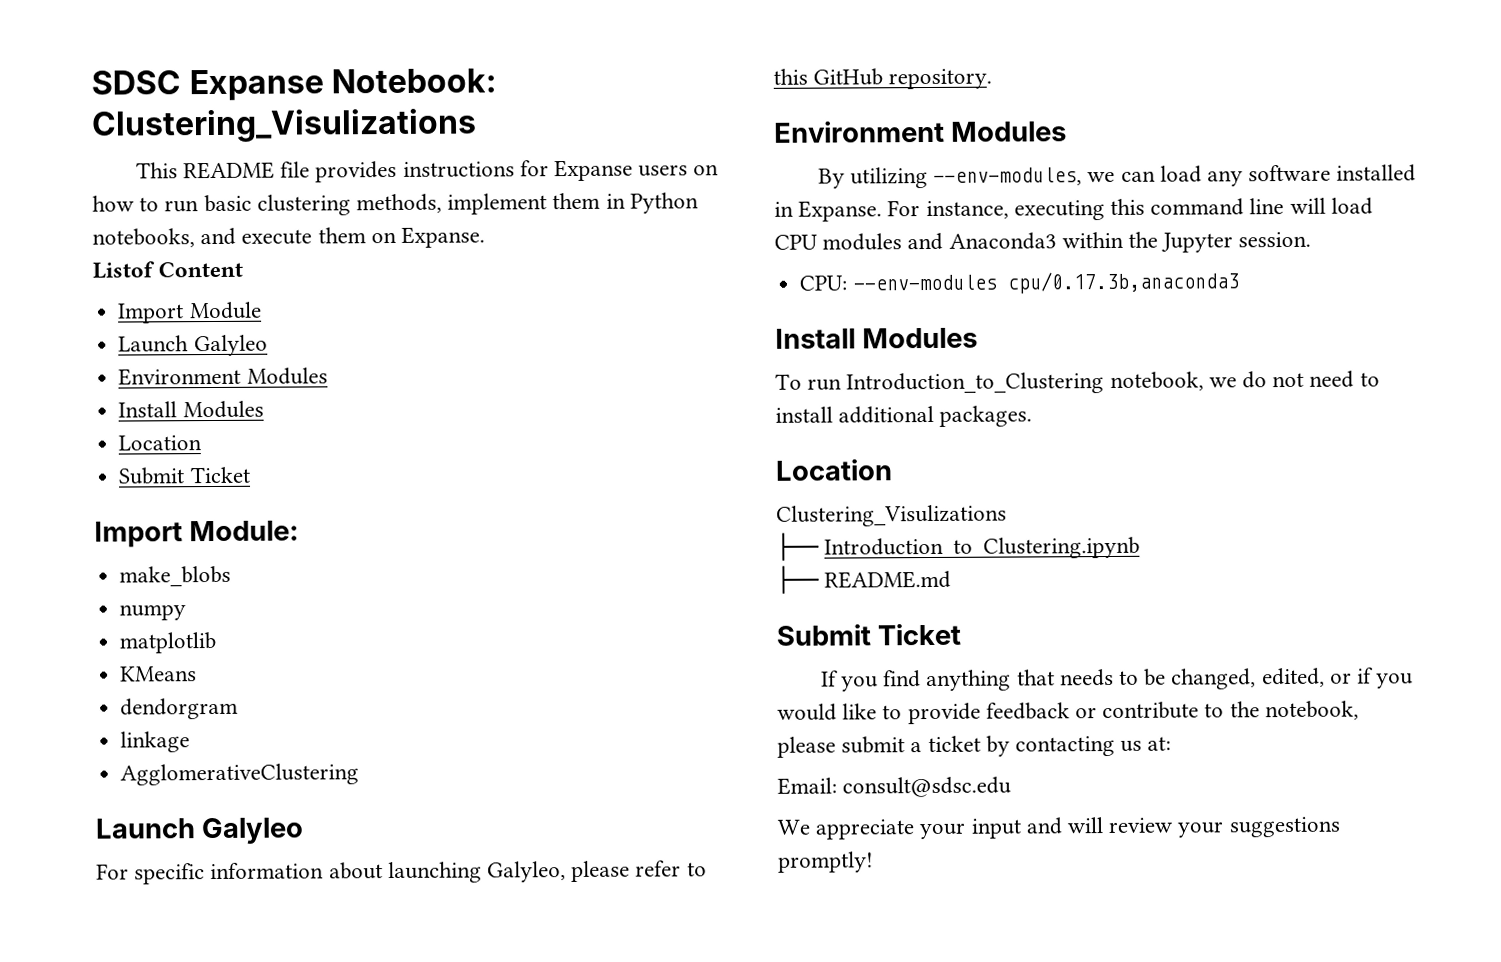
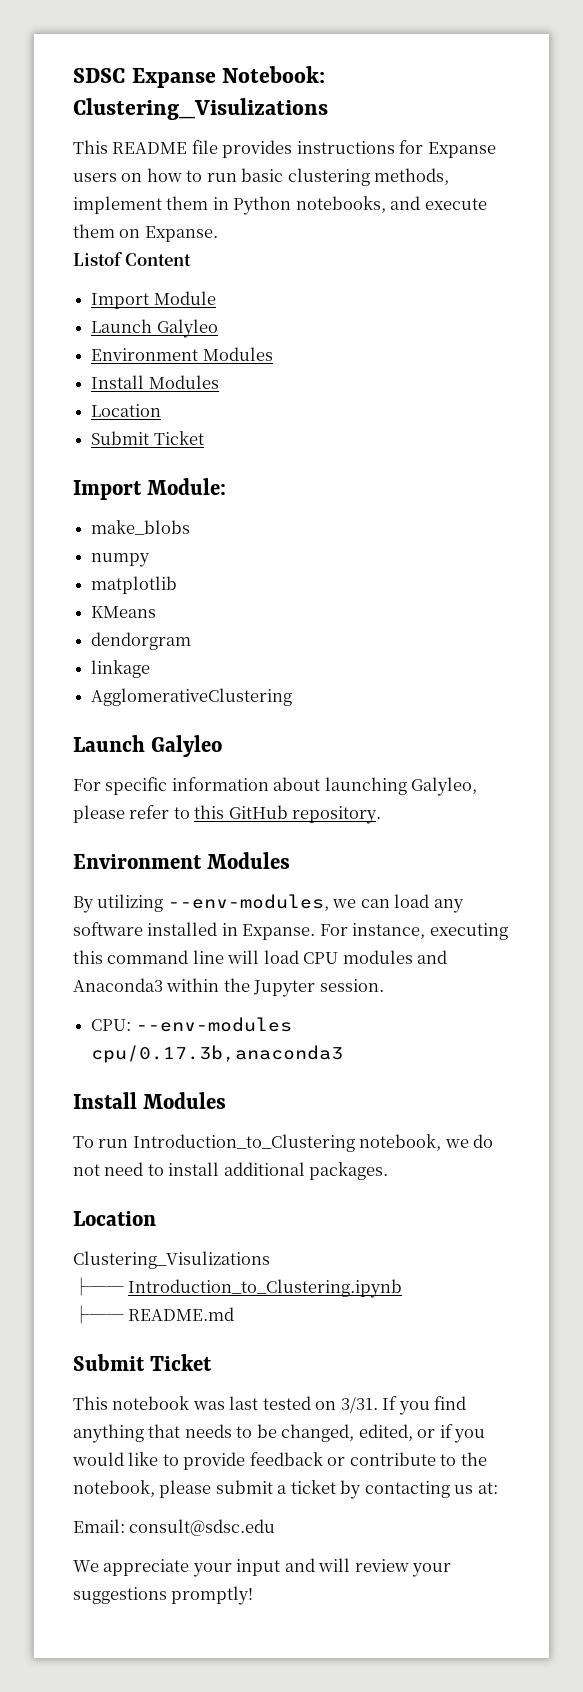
(962, 634) none -> [73,1396,378,1413] This notebook was last tested on 3/31.

